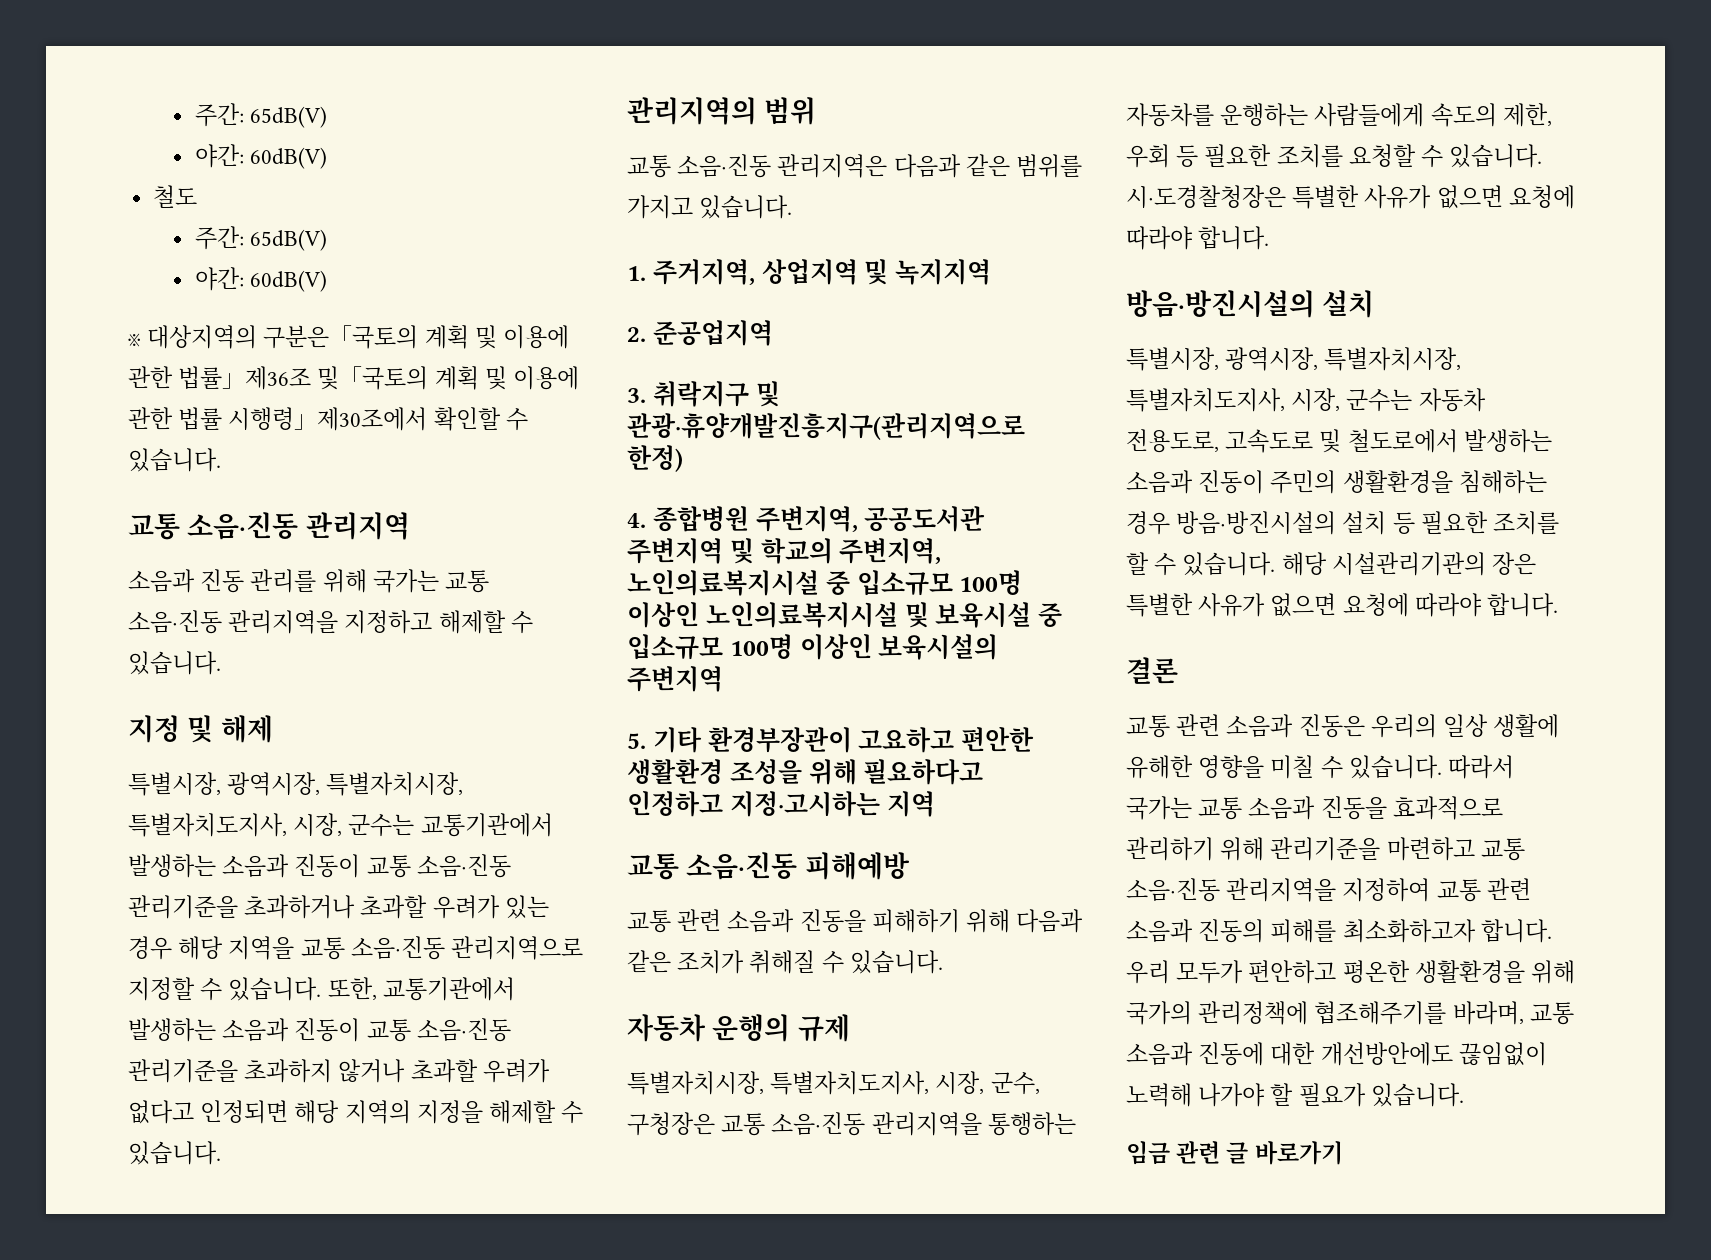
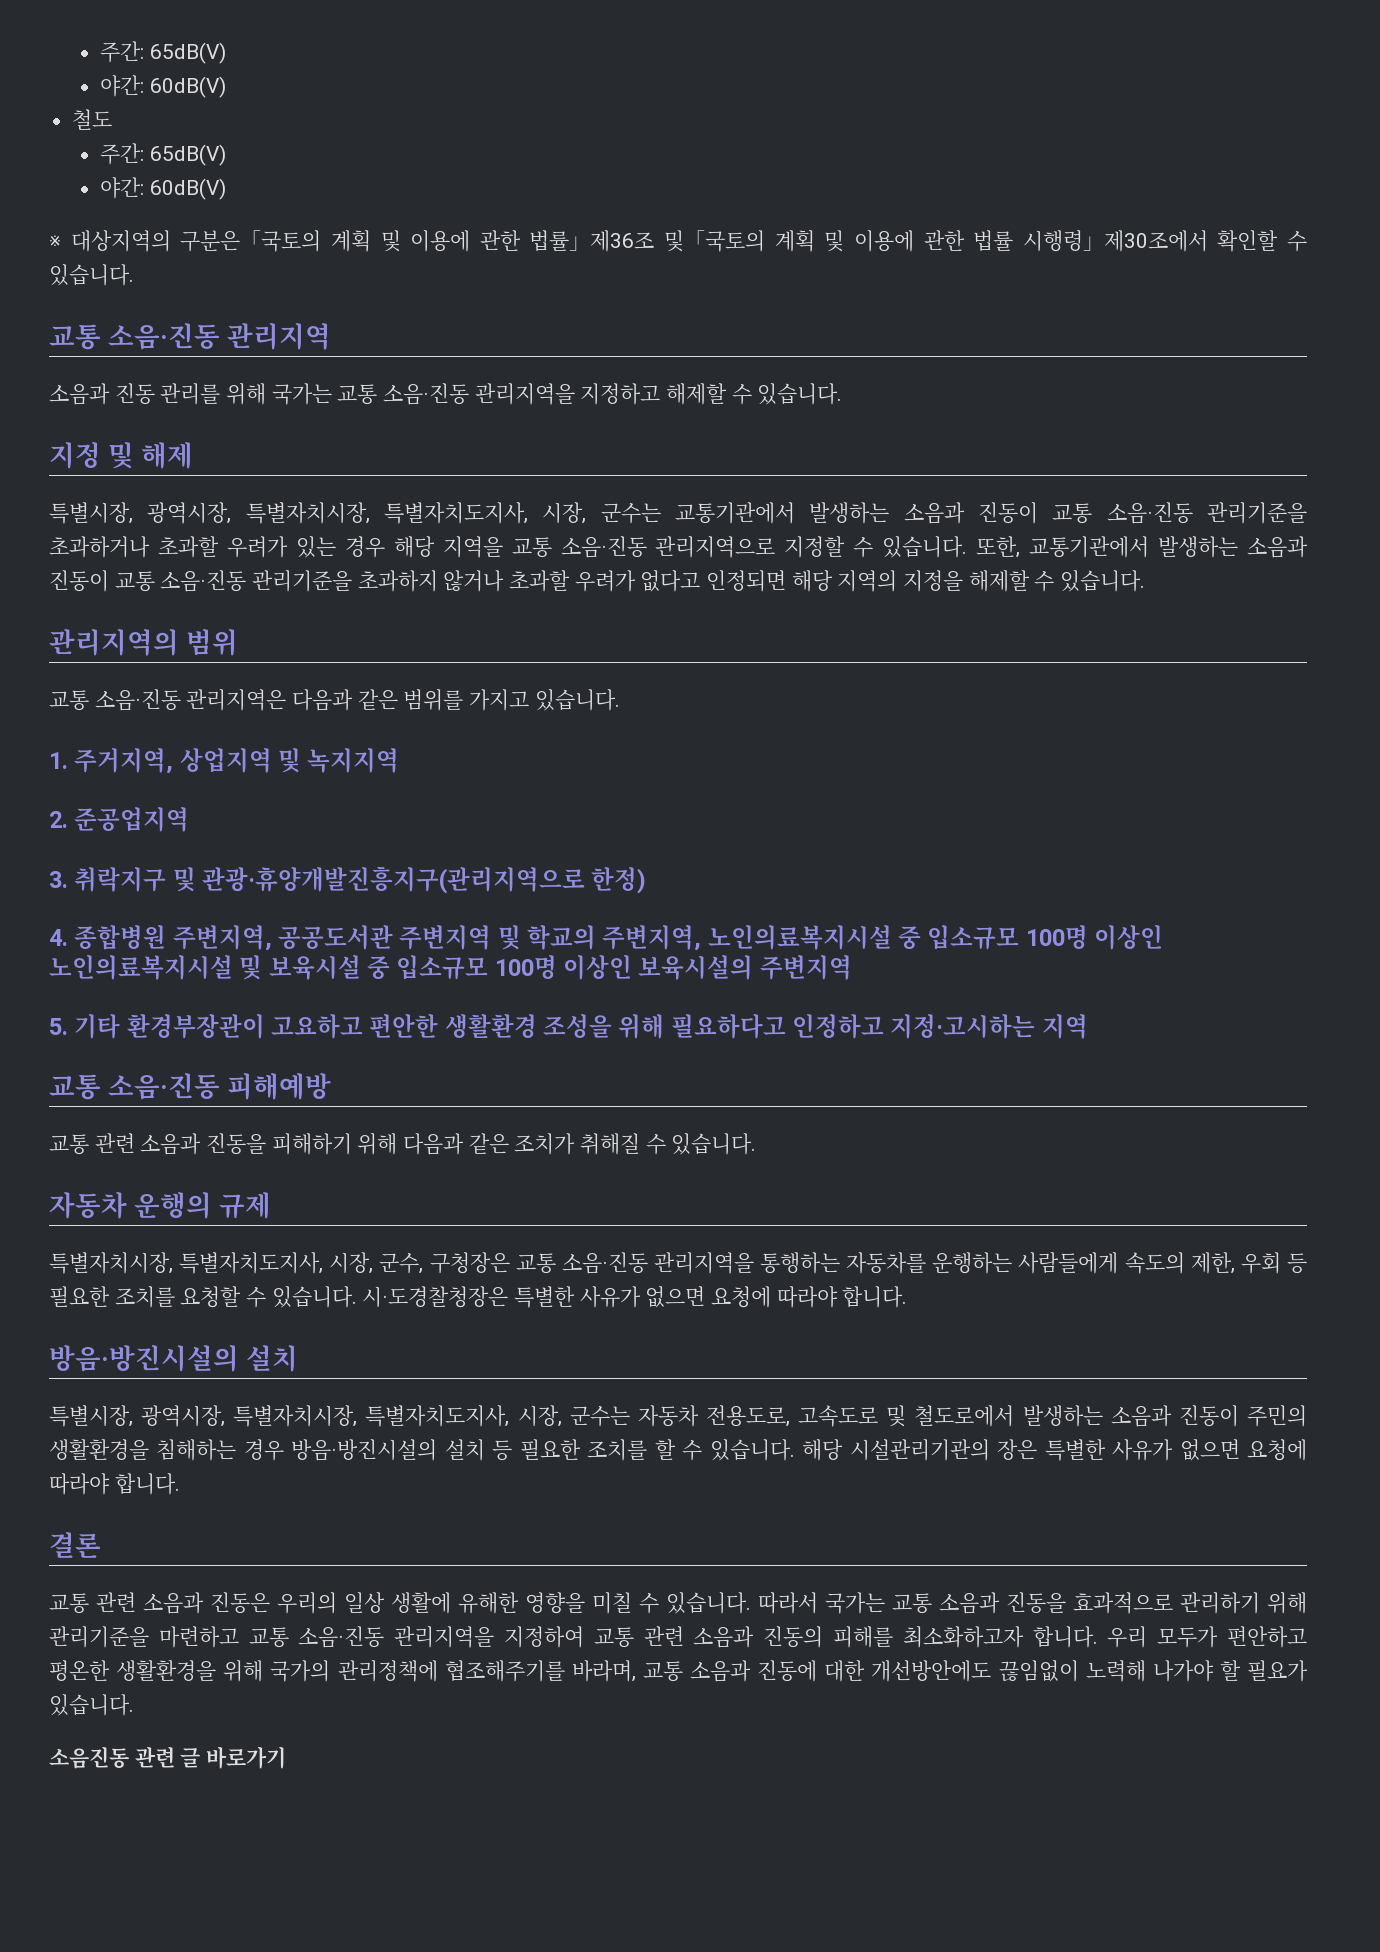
[1126,1141,1170,1165] 임금 -> [49,1746,129,1769] 소음진동

